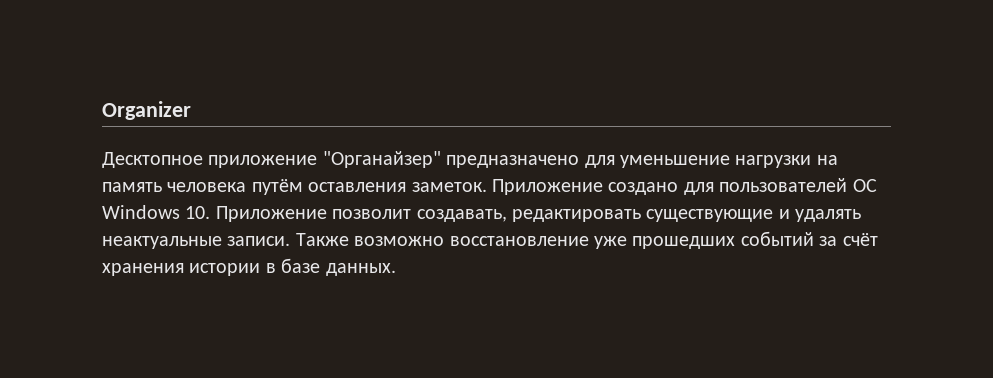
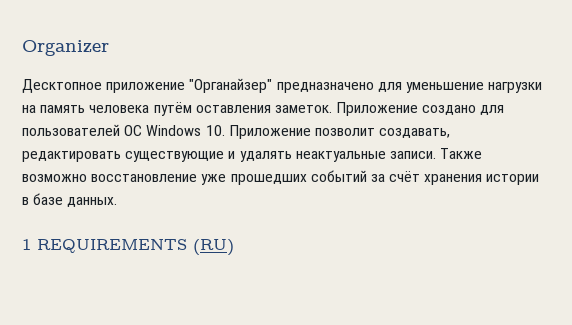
(396, 269) none -> [22,239,234,256] // 1 REQUIREMENTS (RU)

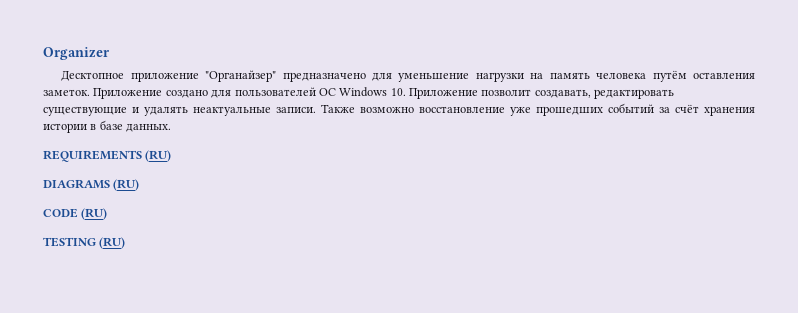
[22,239,31,250] 1 -> (172, 128) none
(234, 247) none -> [43,179,140,191] [43,208,108,220] [43,237,126,249] // DIAGRAMS (RU) // CODE (RU) // TESTING (RU)

